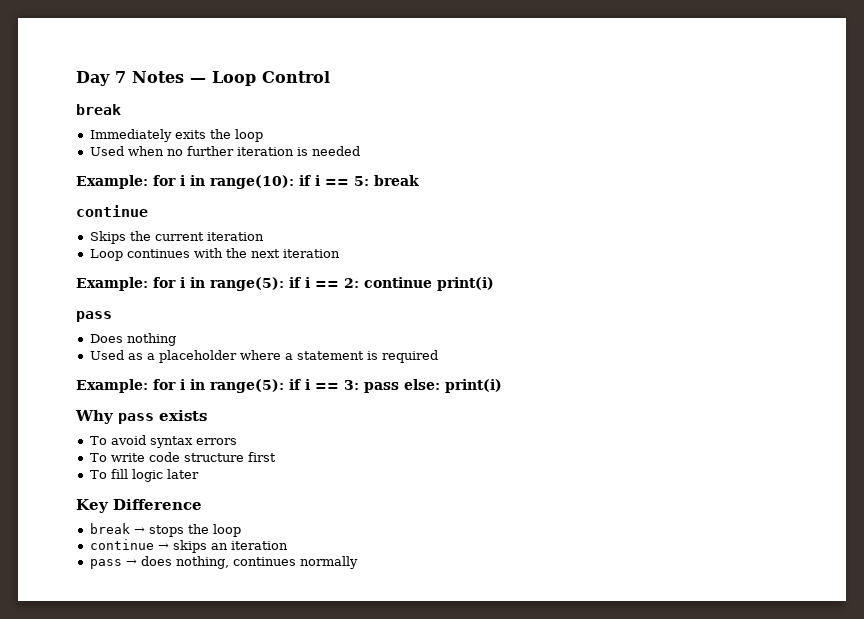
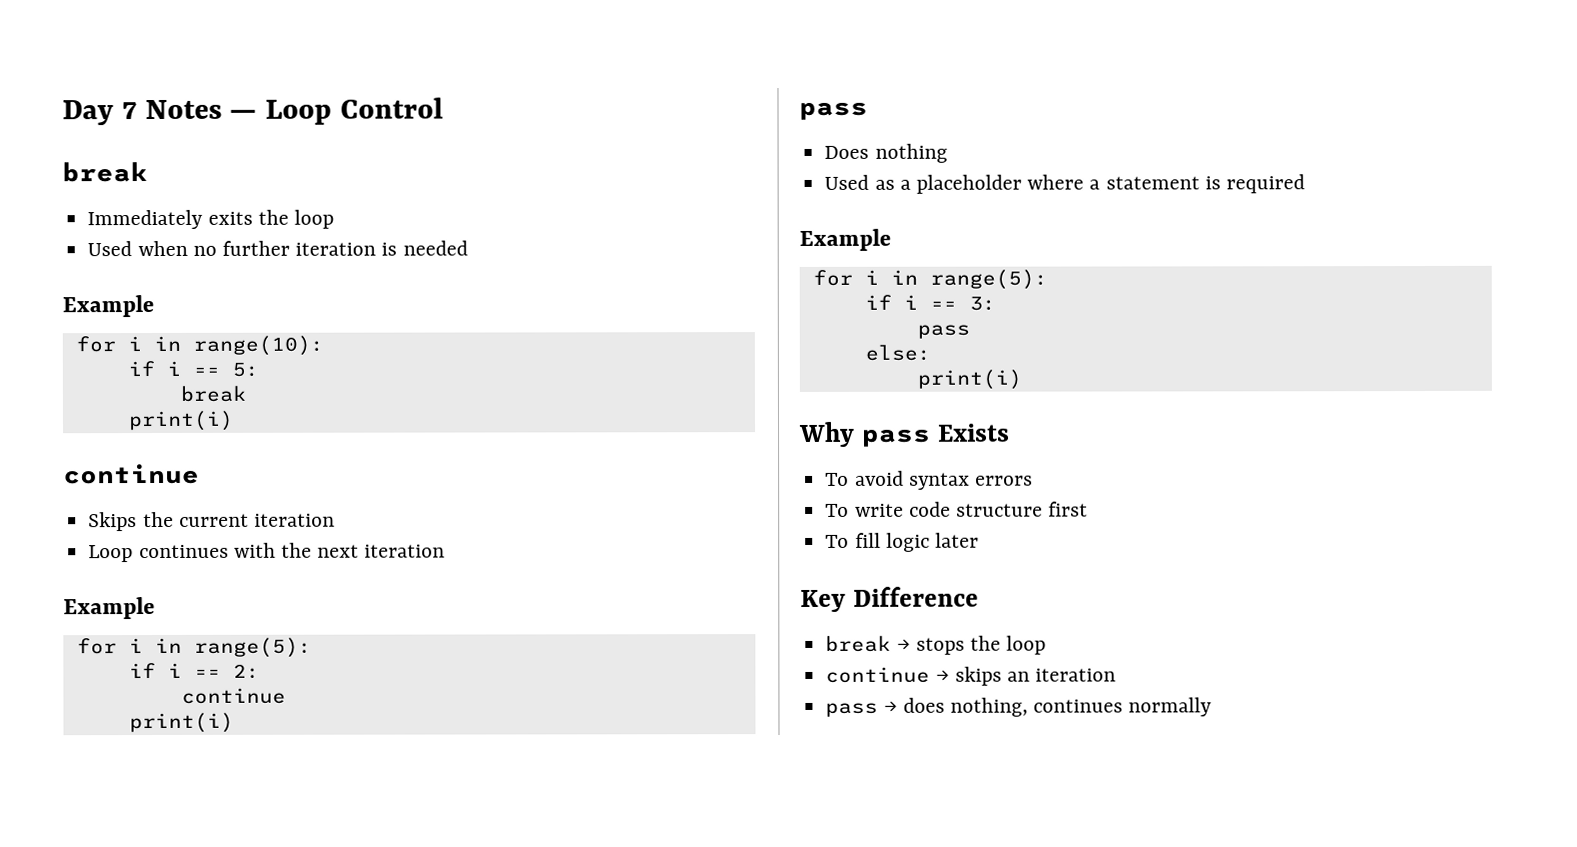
[76,175,148,189] Example: -> [62,294,154,318] Example //
(294, 182) none -> (324, 345) //
[374,175,419,186] break -> [179,385,246,402] [127,410,234,432] // break // print(i)
[76,277,284,291] Example: for i in range(5): -> [63,596,155,620] [76,637,312,658] Example // for i in range(5): //
[364,277,432,288] continue -> [180,687,286,704] // continue //
[76,379,284,393] Example: for i in range(5): -> [799,228,891,251] [812,269,1048,290] Example // for i in range(5): //
[364,382,399,393] pass -> [916,324,970,339] // pass //
(440, 384) none -> (931, 352) //
[159,410,207,421] exists -> [937,423,1010,442] Exists

